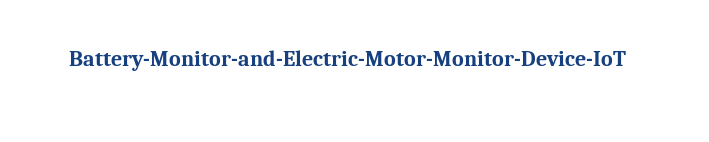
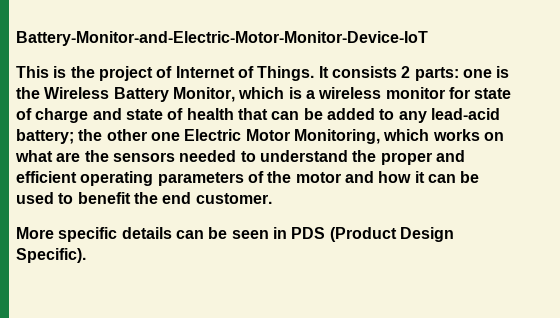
(626, 60) none -> [16,66,510,81] [16,87,512,102] [16,108,500,123] [16,129,504,144] [15,150,465,165] [16,171,480,186] [16,192,272,204] [16,227,454,242] [16,248,86,263] // This is the project of Internet of Things. It consists 2 parts: one is the Wireless Battery Monitor, which is a wireless monitor for state of charge and state of health that can be added to any lead-acid battery; the other one Electric Motor Monitoring, which works on what are the sensors needed to understand the proper and efficient operating parameters of the motor and how it can be used to benefit the end customer. // More specific details can be seen in PDS (Product Design Specific).

